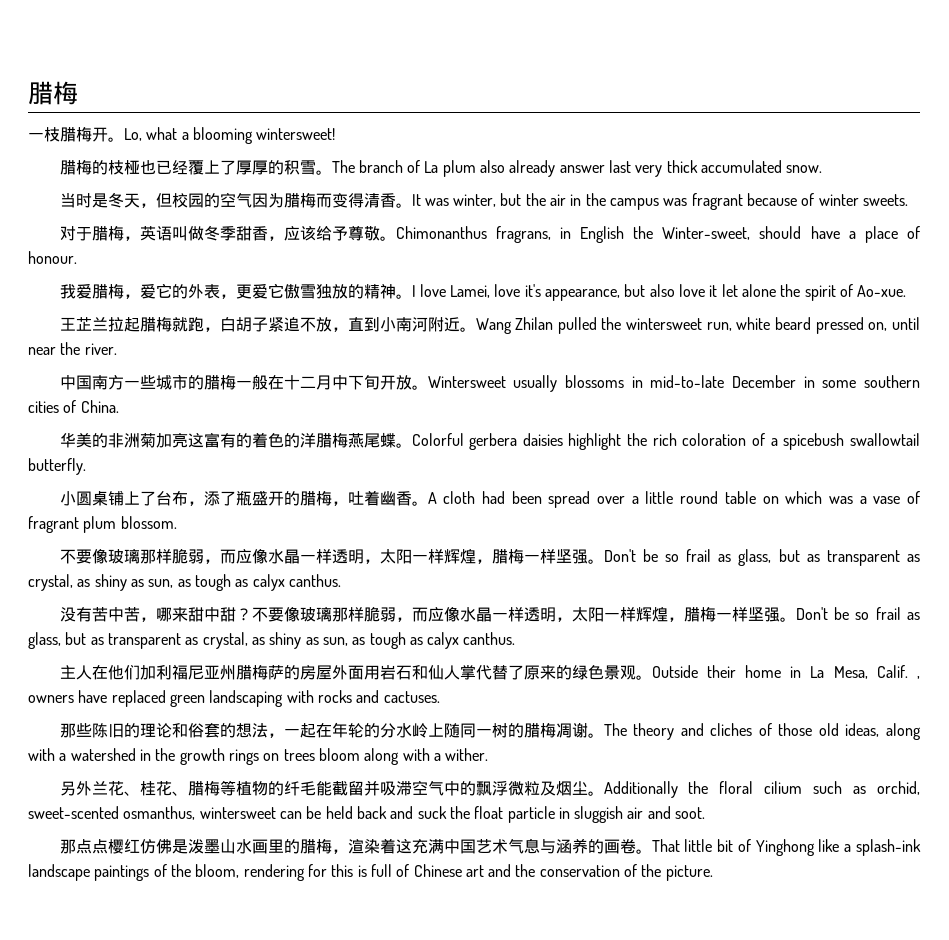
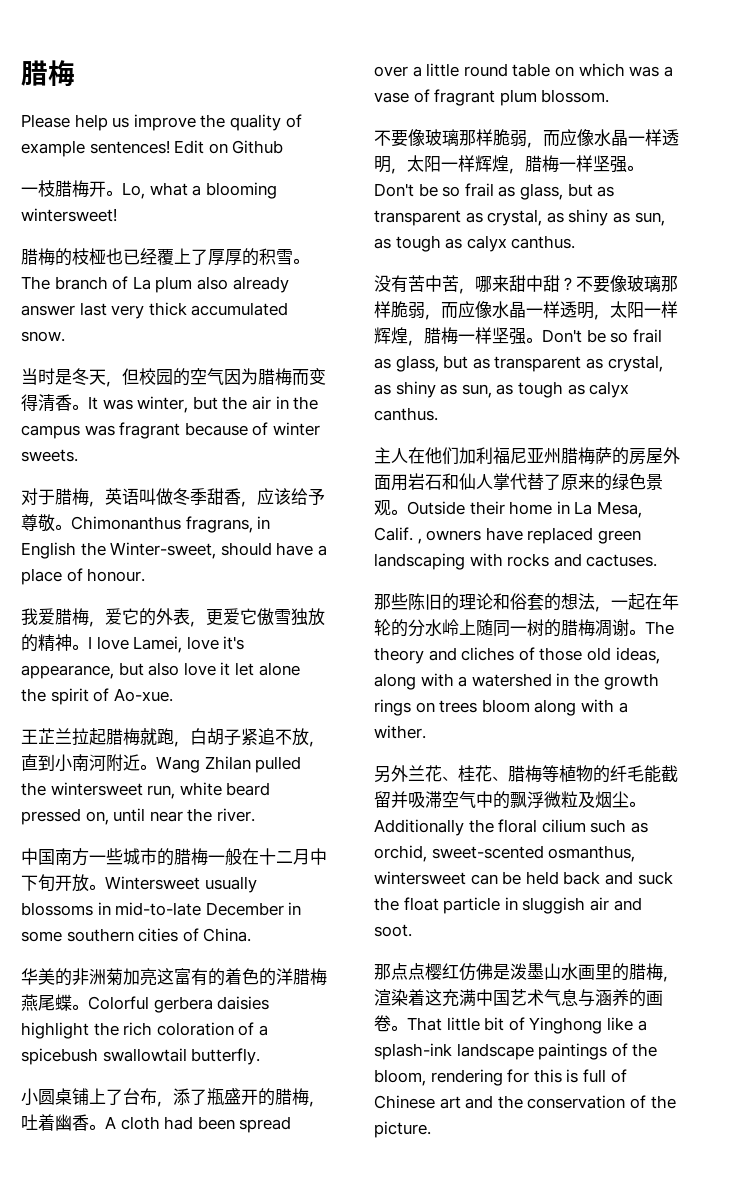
[28,81,78,105] 腊梅 -> [21,60,75,87] [21,114,302,131] [21,140,284,157] 腊梅 // Please help us improve the quality of example sentences! Edit on Github

